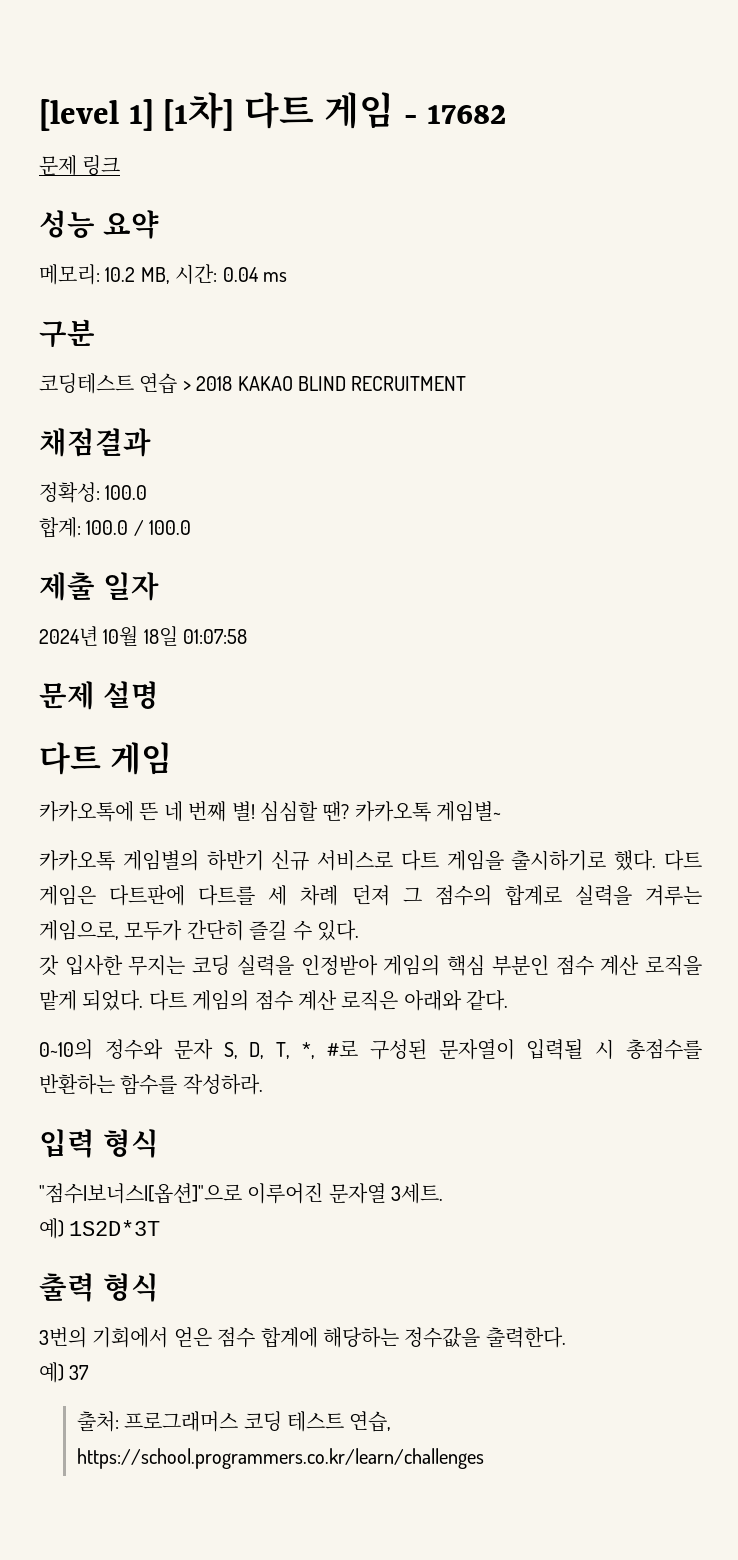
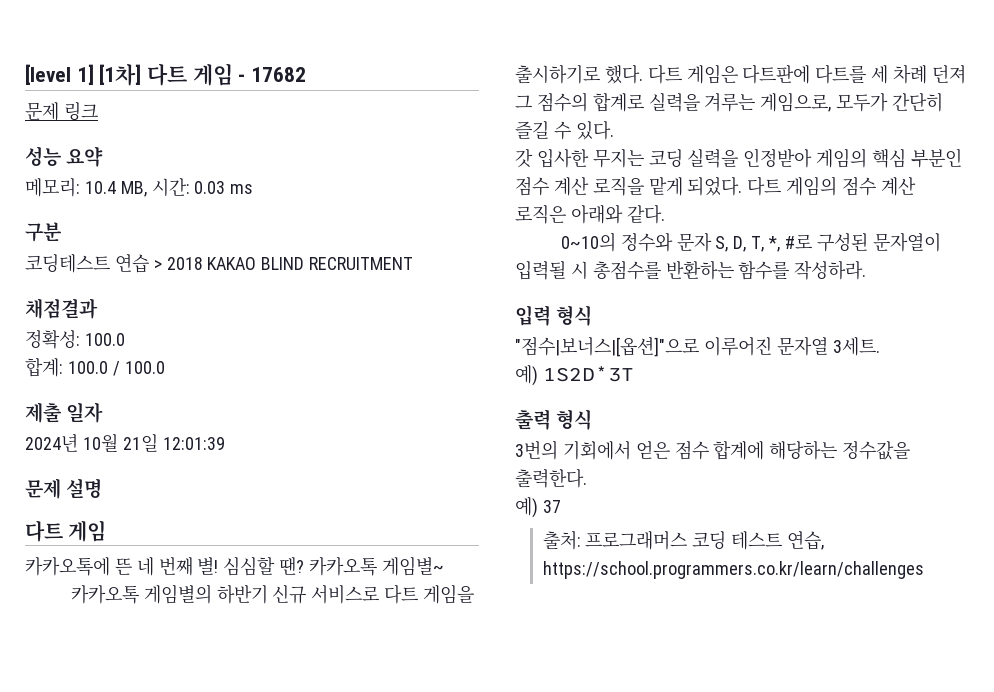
[105,267,136,282] 10.2 -> [84,181,116,194] 10.4
[222,267,259,282] 0.04 -> [194,181,226,194] 0.03
[143,626,248,646] 18일 01:07:58 -> [122,434,225,452] 21일 12:01:39

